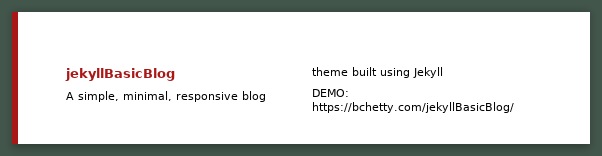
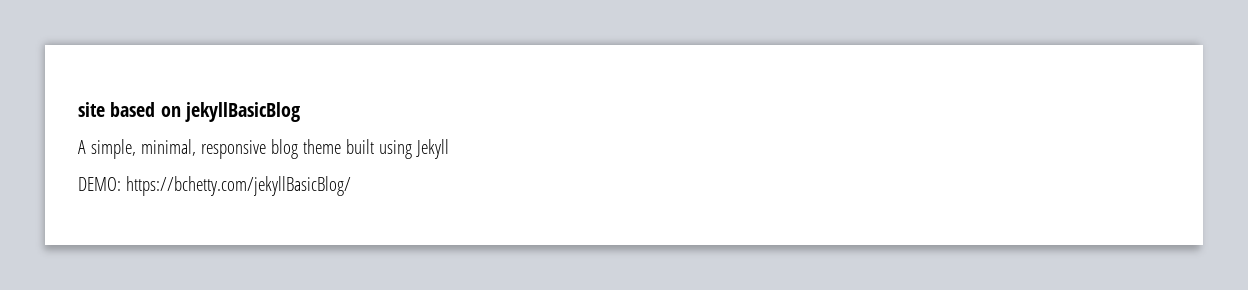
(65, 74) none -> [78,102,181,117] site based on

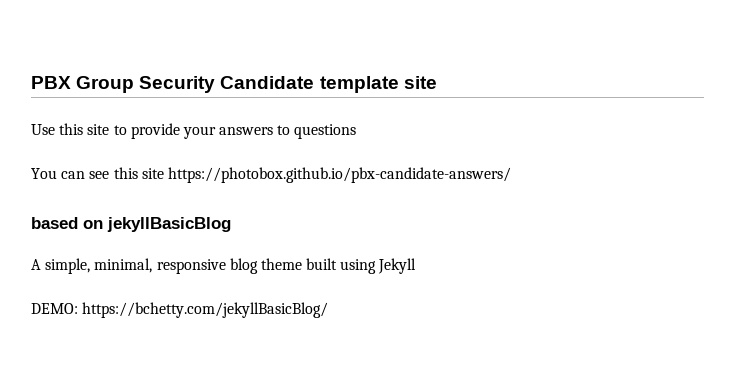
[78,102,105,117] site -> [31,76,437,93] [31,123,357,139] [31,167,511,183] PBX Group Security Candidate template site // Use this site to provide your answers to questions // You can see this site https://photobox.github.io/pbx-candidate-answers/ //

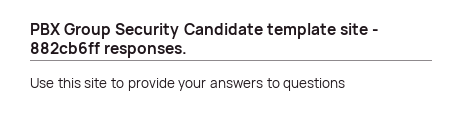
(437, 82) none -> [372,29,380,35] [30,42,188,58] - 882cb6ff responses.
[31,167,511,183] [31,217,231,232] [31,258,417,274] [31,302,329,318] // You can see this site https://photobox.github.io/pbx-candidate-answers/ // based on jekyllBasicBlog // A simple, minimal, responsive blog theme built using Jekyll // DEMO: https://bchetty.com/jekyllBasicBlog/ -> (346, 84) none

